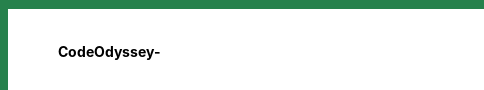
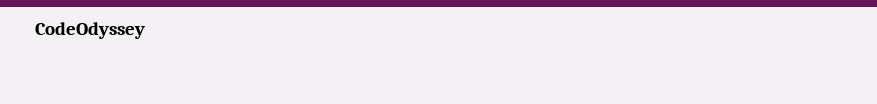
[58,46,161,60] CodeOdyssey- -> [35,22,145,39] CodeOdyssey

